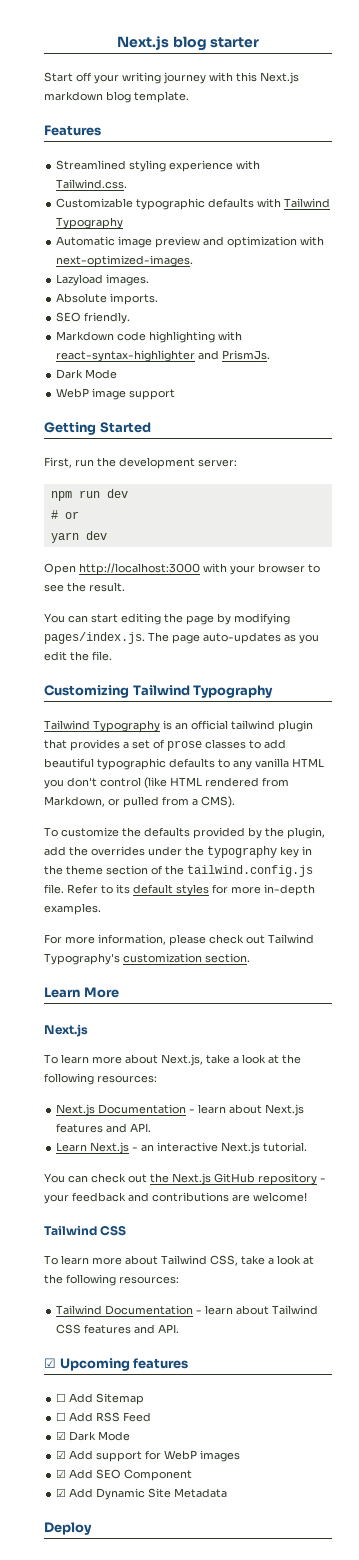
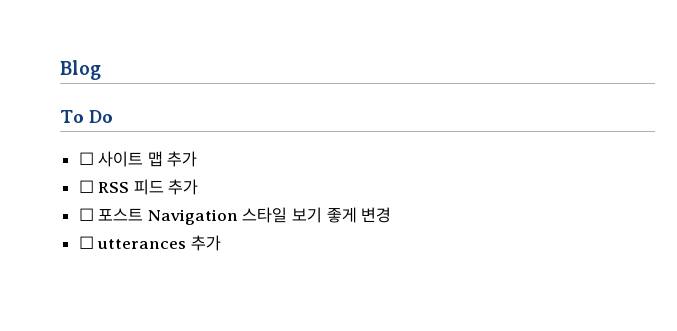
[116,36,260,51] [44,72,299,84] [44,91,189,103] [44,125,101,136] [56,160,261,172] [56,179,128,189] [56,198,331,210] [56,217,124,229] [56,236,325,248] [56,255,194,267] [56,274,150,286] [56,293,159,305] [56,312,131,324] [56,331,243,343] [56,350,271,362] [56,369,118,379] [56,388,176,400] [44,422,151,435] [44,457,237,469] [50,489,128,501] [50,510,79,519] [50,531,107,543] [44,563,320,575] [44,582,125,592] [44,613,290,625] [44,632,319,644] [44,651,112,661] [44,685,274,698] [44,720,313,732] [44,739,286,751] [44,758,324,770] [44,777,289,789] [44,796,235,808] [44,827,325,839] [44,846,312,858] [44,865,313,877] [44,884,315,896] [44,903,101,915] [44,934,314,946] [44,953,250,965] [44,987,119,998] [44,1024,88,1037] [44,1054,301,1066] [44,1073,157,1085] [56,1104,305,1116] [56,1123,152,1133] [56,1142,308,1154] [44,1173,326,1185] [44,1192,307,1204] [44,1225,127,1236] [44,1255,314,1266] [44,1274,179,1286] [56,1305,319,1315] [56,1324,180,1334] [44,1358,189,1371] [56,1393,145,1405] [56,1412,152,1422] [56,1431,131,1441] [56,1450,241,1462] [56,1469,193,1481] [56,1488,228,1500] [44,1522,92,1535] Next.js blog starter // Start off your writing journey with this Next.js markdown blog template. // Features // Streamlined styling experience with Tailwind.css. // Customizable typographic defaults with Tailwind Typography // Automatic image preview and optimization with next-optimized-images. // Lazyload images. // Absolute imports. // SEO friendly. // Markdown code highlighting with react-syntax-highlighter and PrismJs. // Dark Mode // WebP image support // Getting Started // First, run the development server: // npm run dev // # or // yarn dev // Open http://localhost:3000 with your browser to see the result. // You can start editing the page by modifying pages/index.js. The page auto-updates as you edit the file. // Customizing Tailwind Typography // Tailwind Typography is an official tailwind plugin that provides a set of prose classes to add beautiful typographic defaults to any vanilla HTML you don't control (like HTML rendered from Markdown, or pulled from a CMS). // To customize the defaults provided by the plugin, add the overrides under the typography key in the theme section of the tailwind.config.js file. Refer to its default styles for more in-depth examples. // For more information, please check out Tailwind Typography's customization section. // Learn More // Next.js // To learn more about Next.js, take a look at the following resources: // Next.js Documentation - learn about Next.js features and API. // Learn Next.js - an interactive Next.js tutorial. // You can check out the Next.js GitHub repository - your feedback and contributions are welcome! // Tailwind CSS // To learn more about Tailwind CSS, take a look at the following resources: // Tailwind Documentation - learn about Tailwind CSS features and API. // ☑ Upcoming features // ☐ Add Sitemap // ☐ Add RSS Feed // ☑ Dark Mode // ☑ Add support for WebP images // ☑ Add SEO Component // ☑ Add Dynamic Site Metadata // Deploy -> [60,60,101,80] [60,110,113,123] [78,151,198,167] [78,179,199,195] [78,207,392,225] [78,235,221,251] Blog // To Do // ☐ 사이트 맵 추가 // ☐ RSS 피드 추가 // ☐ 포스트 Navigation 스타일 보기 좋게 변경 // ☐ utterances 추가

